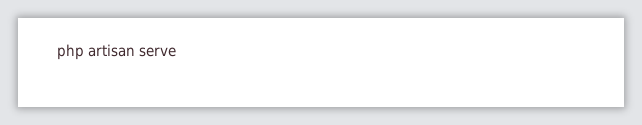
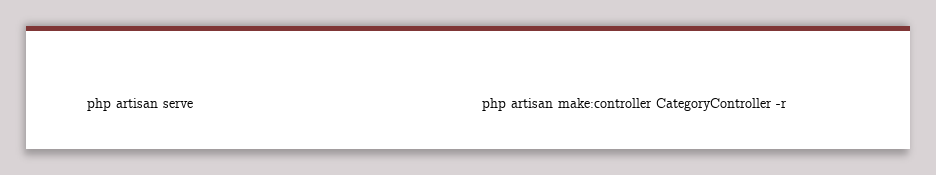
(177, 52) none -> [482,98,787,111] // php artisan make:controller CategoryController -r

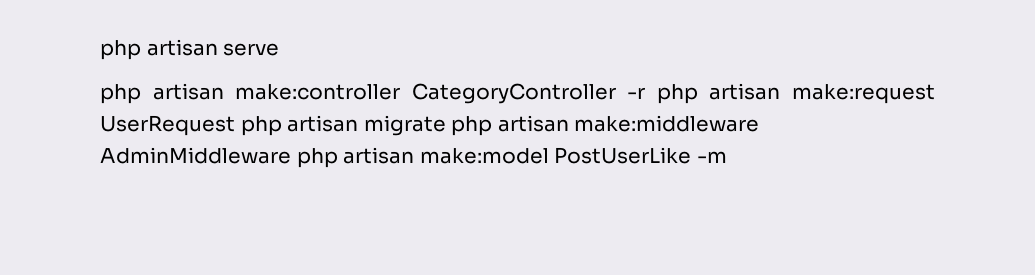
(787, 104) none -> [656,83,935,104] [100,115,760,136] [100,147,727,168] php artisan make:request UserRequest php artisan migrate php artisan make:middleware AdminMiddleware php artisan make:model PostUserLike -m

